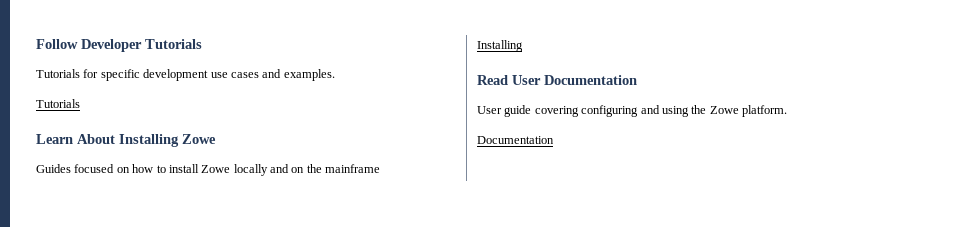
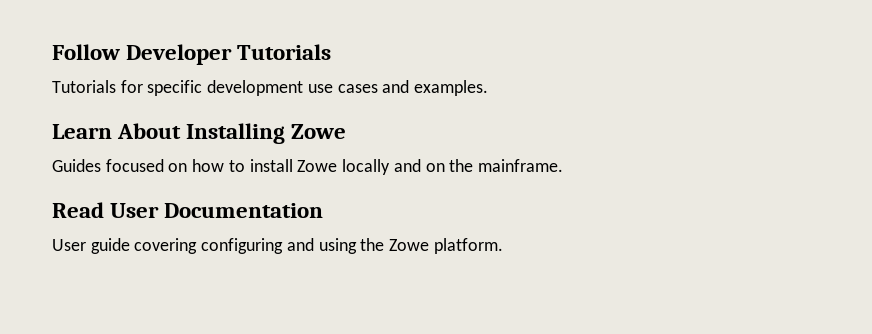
[36,99,80,108] // Tutorials -> (489, 88) none
[325,164,381,173] [477,40,523,52] mainframe // Installing -> [477,159,563,172] mainframe.
[477,136,554,144] // Documentation -> (503, 246) none

